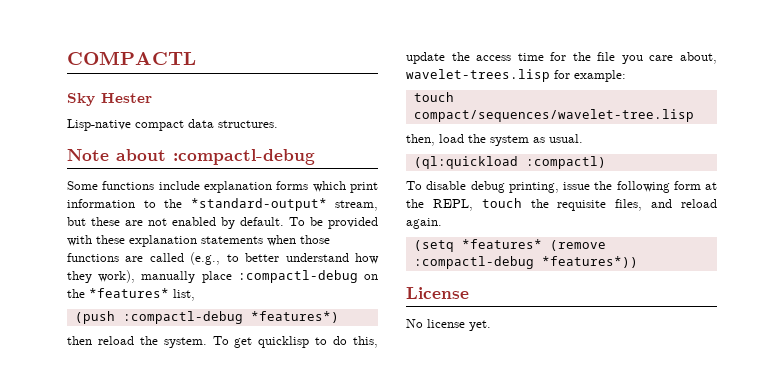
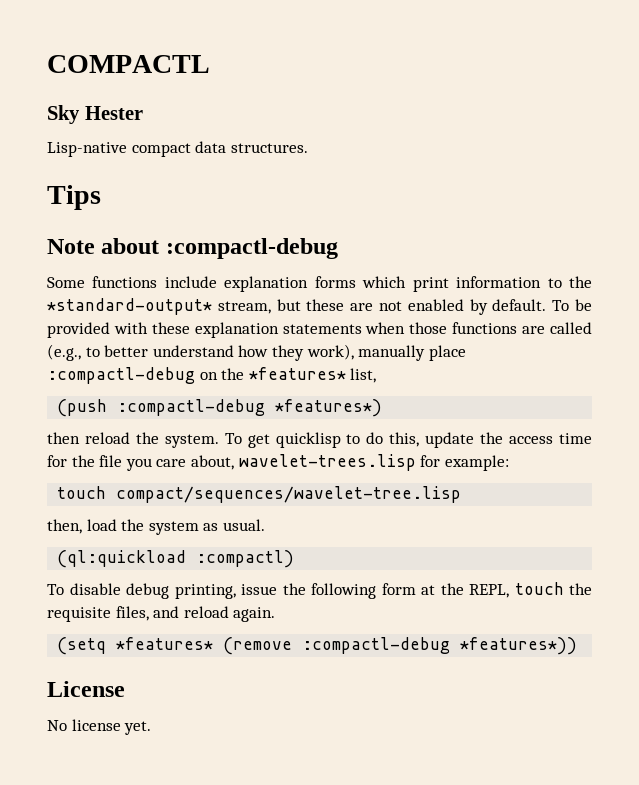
(278, 124) none -> [47,185,101,210] // Tips

